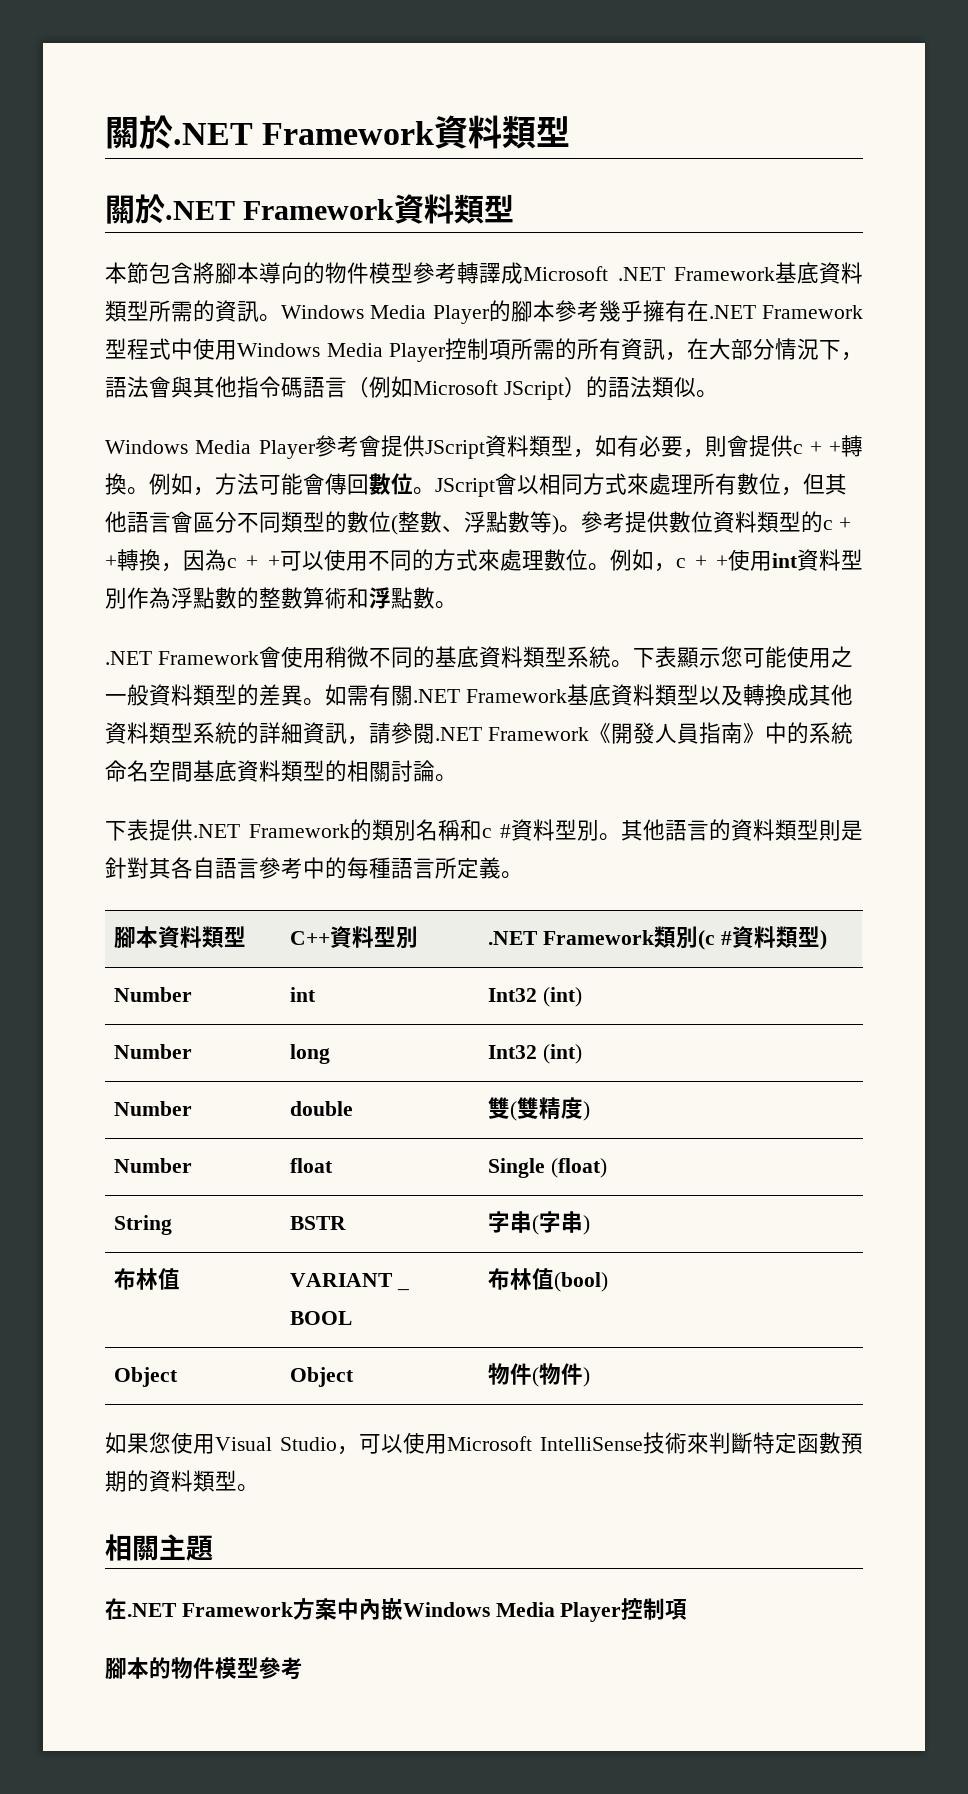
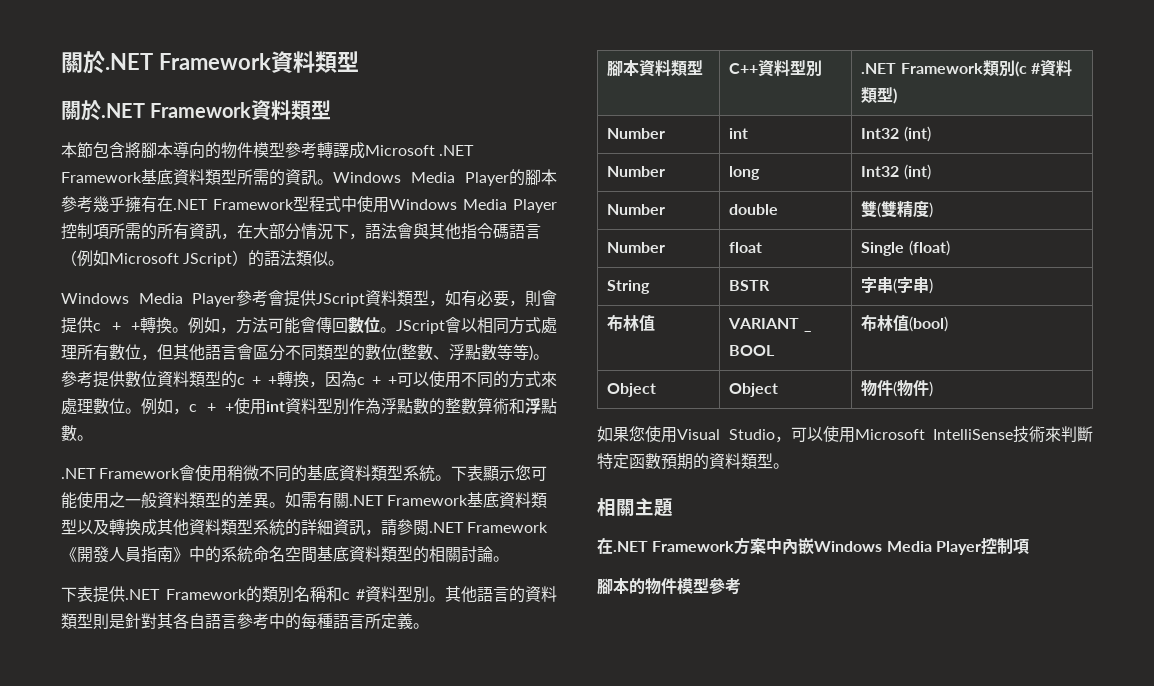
[627,473,649,495] 來 -> (541, 325) none
(552, 522) none -> [513,344,529,360] 等

